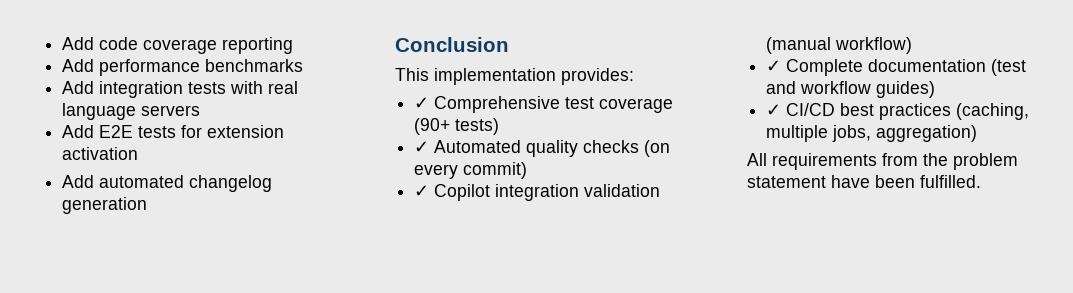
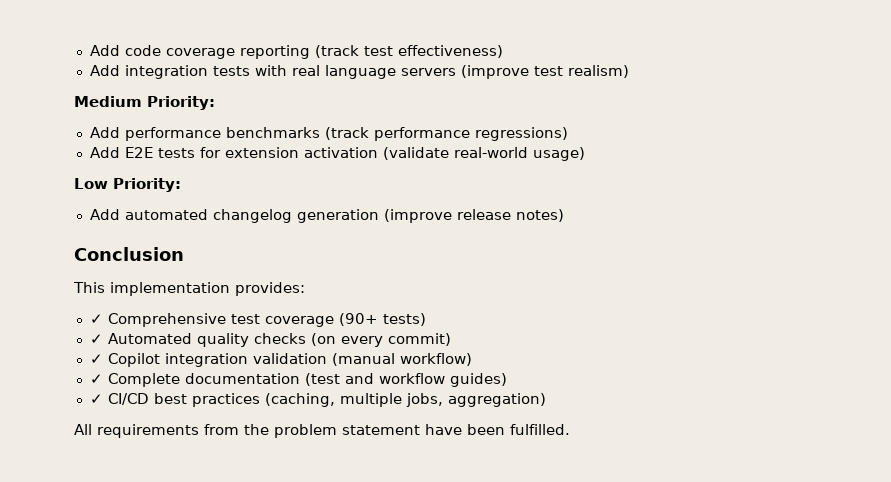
[62,59,304,76] // Add performance benchmarks -> [314,45,503,58] (track test effectiveness)
(201, 110) none -> [460,65,629,79] [74,96,215,110] [89,127,568,141] (improve test realism) // Medium Priority: // Add performance benchmarks (track performance regressions)
(139, 153) none -> [382,147,585,161] [74,178,181,192] (validate real-world usage) // Low Priority:
(148, 205) none -> [383,209,564,223] (improve release notes)

